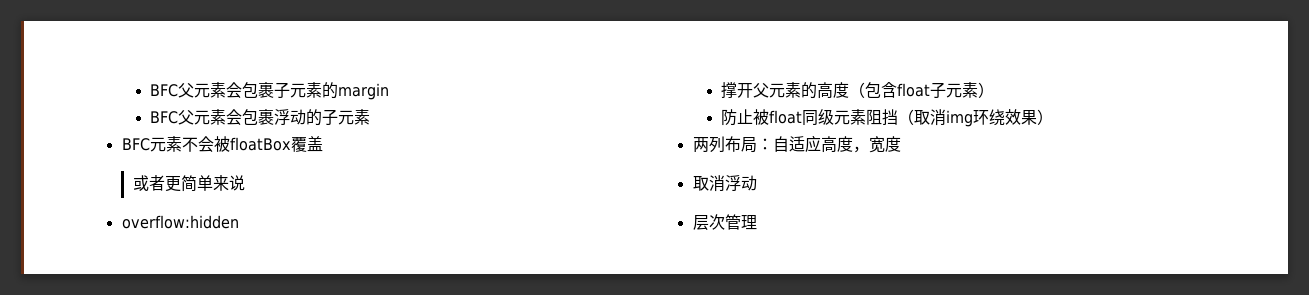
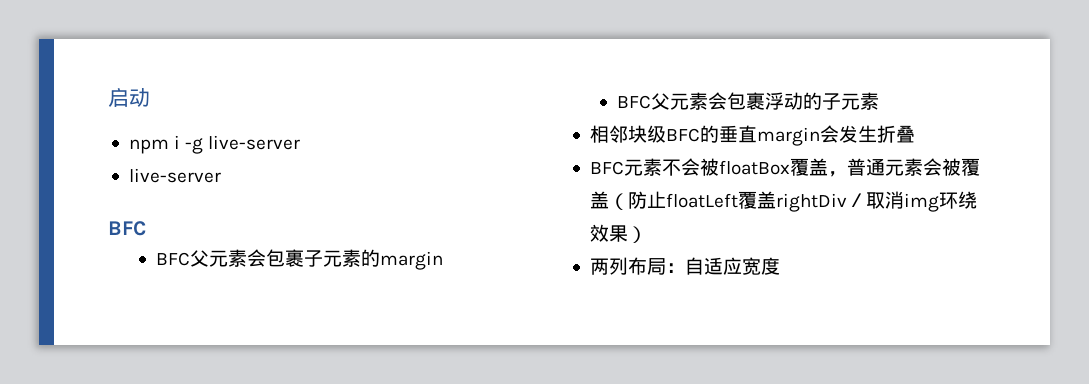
(150, 90) none -> [108,87,150,107] [128,135,301,154] [128,168,221,183] [108,221,146,236] 启动 // npm i -g live-server // live-server // BFC //
(371, 117) none -> [589,125,915,146] // 相邻块级BFC的垂直margin会发生折叠
[132,175,245,192] [121,215,239,229] [721,82,995,99] [721,109,915,126] // 或者更简单来说 // overflow:hidden // 撑开父元素的高度（包含float子元素） // 防止被float同级元素阻挡（ -> [827,158,980,177] [589,191,866,212] ，普通元素会被覆盖（防止floatLeft覆盖rightDiv／
[820,136,869,153] 高度， -> (742, 266) none
[692,175,757,192] [692,214,757,230] // 取消浮动 // 层次管理 -> (780, 266) none

